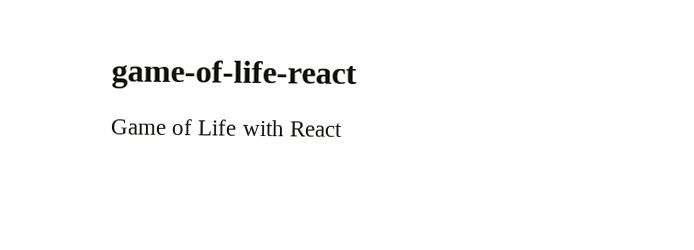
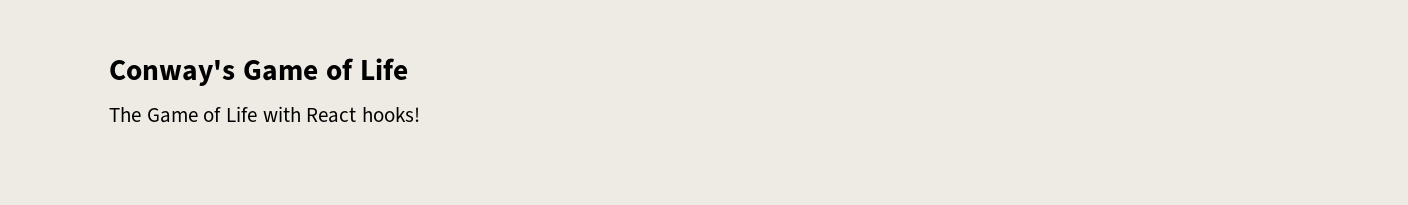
[111,59,357,92] game-of-life-react // -> [109,58,408,86] [109,107,141,122] Conway's Game of Life // The
(343, 129) none -> [362,107,421,122] hooks!

